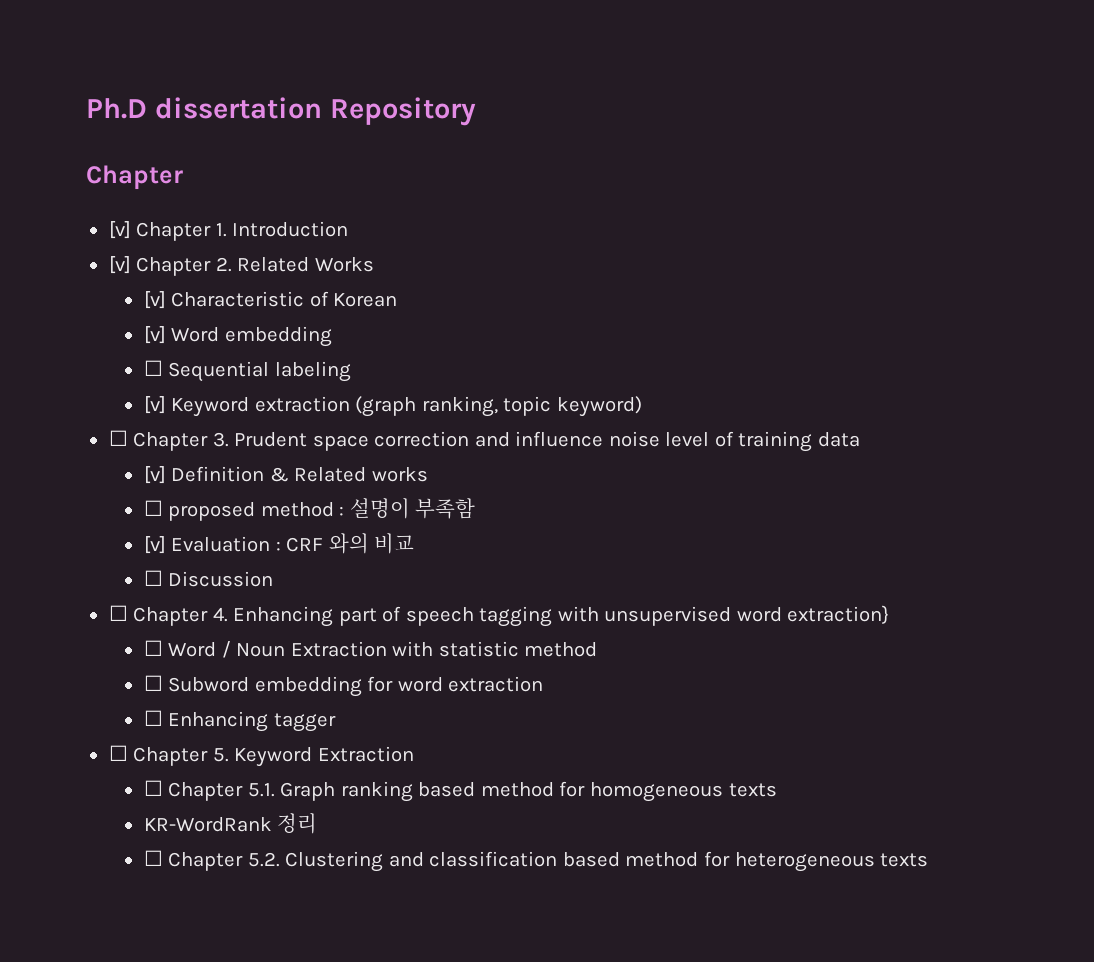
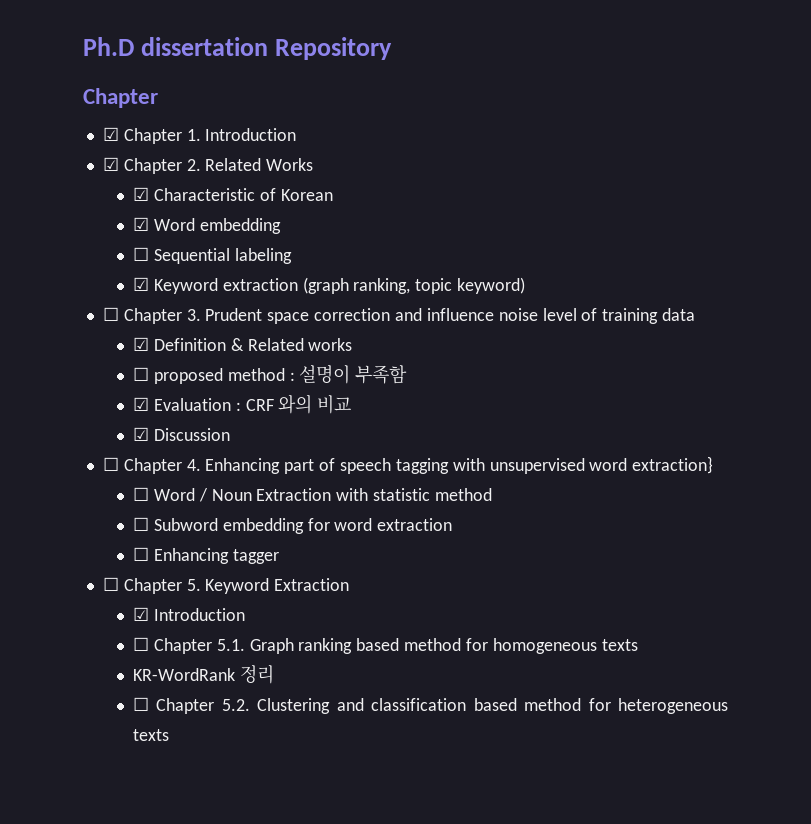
[108,221,131,239] [v] -> [102,127,119,141] ☑
[108,256,131,274] [v] -> [102,157,119,171] ☑
[143,291,166,309] [v] -> [132,187,149,201] ☑
[143,326,166,344] [v] -> [132,217,149,231] ☑
[143,396,166,414] [v] -> [132,277,149,291] ☑
[143,466,166,484] [v] -> [132,337,149,351] ☑
[143,536,166,554] [v] -> [132,397,149,411] ☑
[143,570,163,586] ☐ -> [132,427,149,441] ☑
(414, 754) none -> [132,607,245,621] // ☑ Introduction

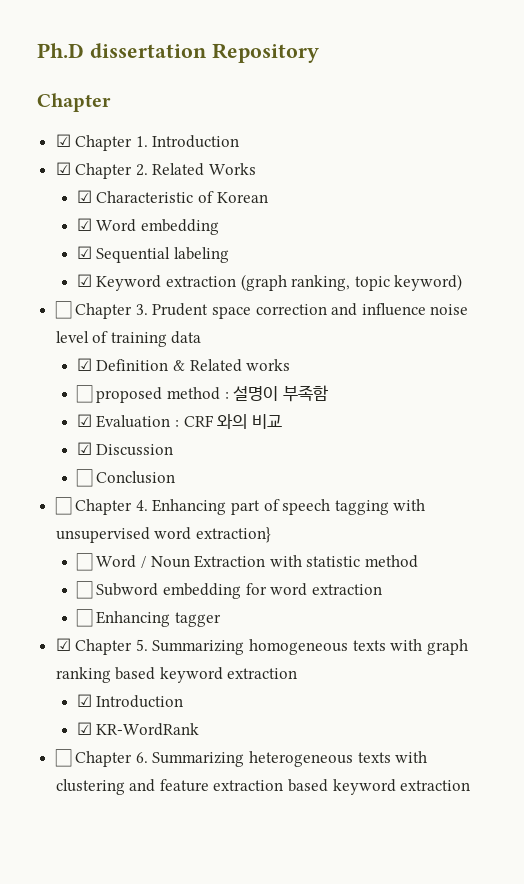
[132,247,149,261] ☐ -> [76,246,92,259] ☑
(230, 434) none -> [75,469,176,487] // ☐ Conclusion
[102,577,119,591] ☐ -> [55,638,71,651] ☑
[205,578,350,594] [132,607,245,621] [132,637,638,654] Keyword Extraction // ☑ Introduction // ☐ Chapter 5.1. Graph ranking based method for homogeneous texts // -> [152,639,468,655] [55,667,298,683] [76,694,184,708] [76,722,92,735] Summarizing homogeneous texts with graph ranking based keyword extraction // ☑ Introduction // ☑
[239,665,274,684] [132,697,728,714] [132,729,169,741] 정리 // ☐ Chapter 5.2. Clustering and classification based method for heterogeneous texts -> [54,749,428,767] [55,779,471,795] // ☐ Chapter 6. Summarizing heterogeneous texts with clustering and feature extraction based keyword extraction

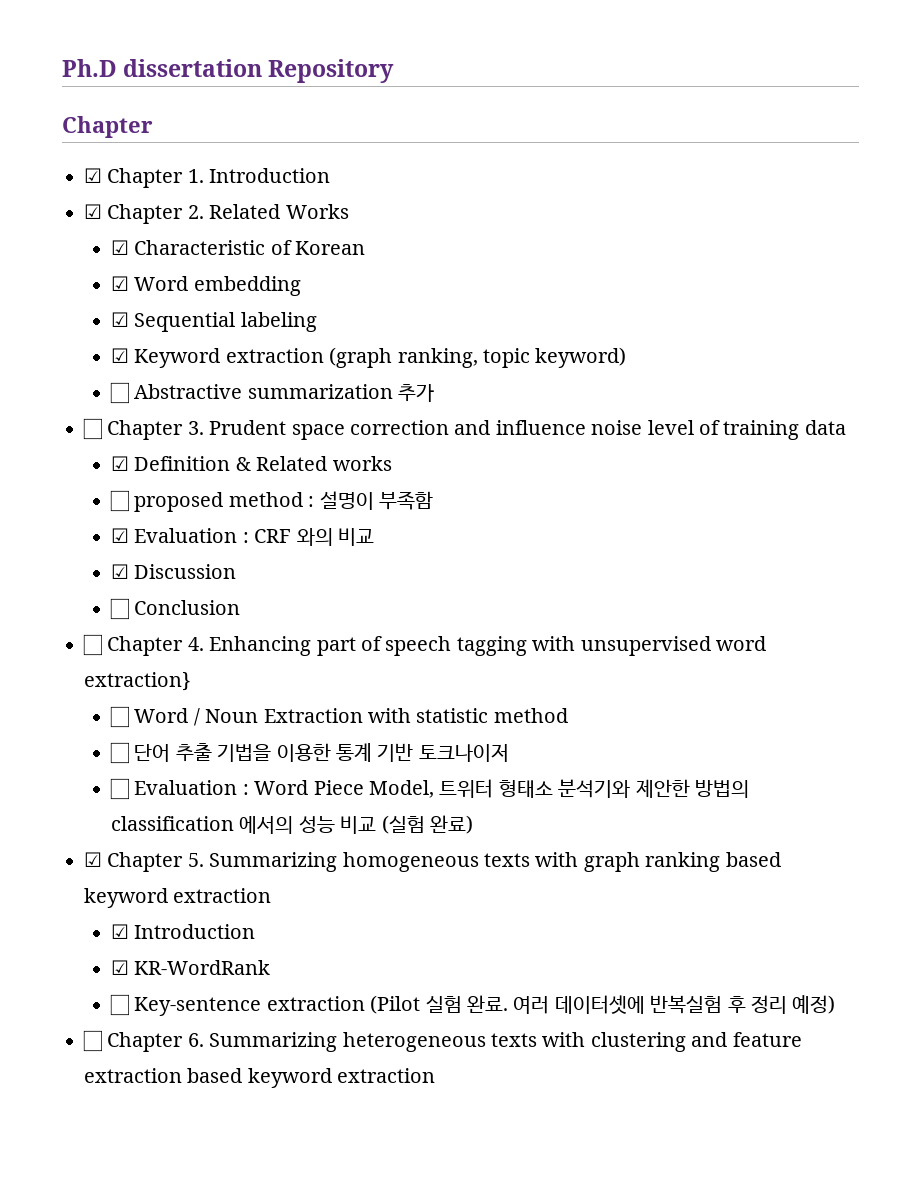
(463, 282) none -> [110,382,435,404] // ☐ Abstractive summarization 추가
[96,583,382,599] [75,609,222,627] Subword embedding for word extraction // ☐ Enhancing tagger -> [134,743,509,762] [110,778,750,800] [111,815,474,834] 단어 추출 기법을 이용한 통계 기반 토크나이저 // ☐ Evaluation : Word Piece Model, 트위터 형태소 분석기와 제안한 방법의 classification 에서의 성능 비교 (실험 완료)
(200, 729) none -> [110,994,836,1016] // ☐ Key-sentence extraction (Pilot 실험 완료. 여러 데이터셋에 반복실험 후 정리 예정)

